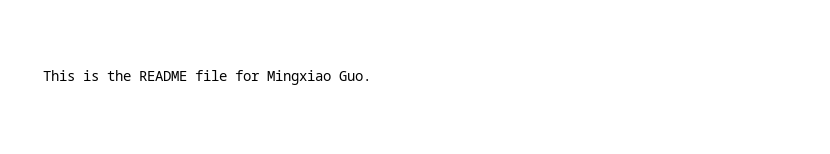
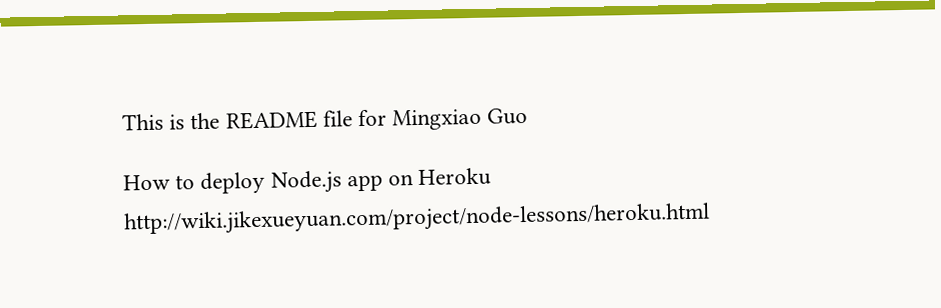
[339,71,371,81] Guo. -> [487,107,529,125] [123,167,492,194] [124,202,710,236] Guo // How to deploy Node.js app on Heroku http://wiki.jikexueyuan.com/project/node-lessons/heroku.html

